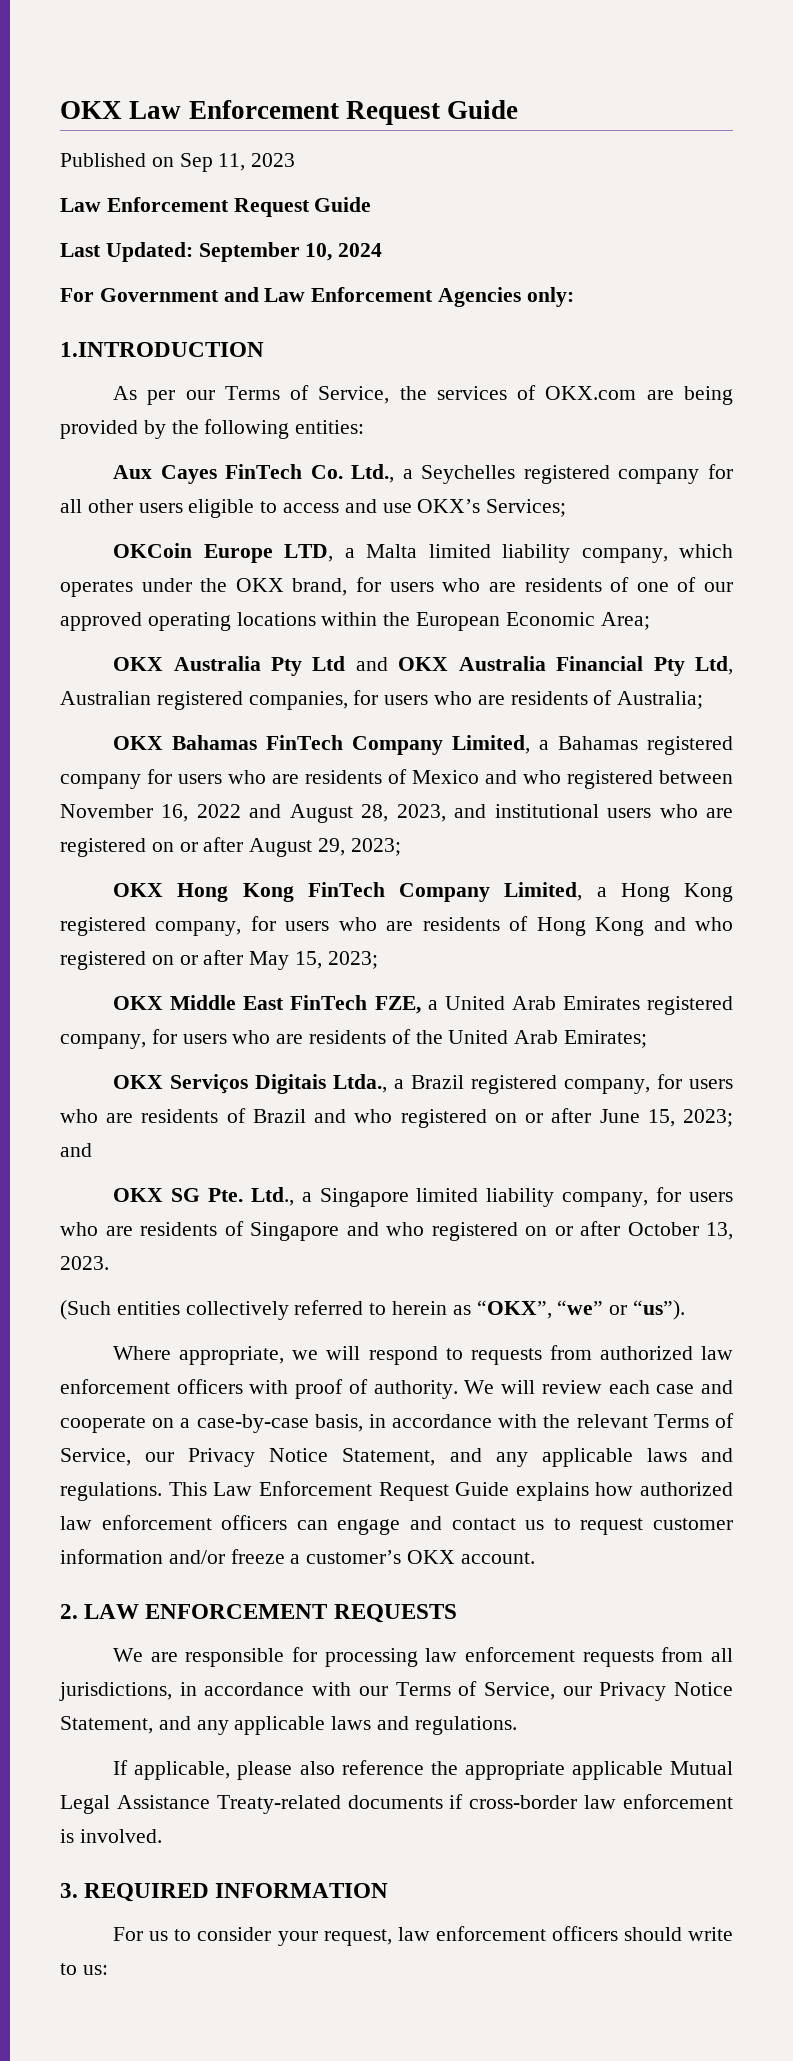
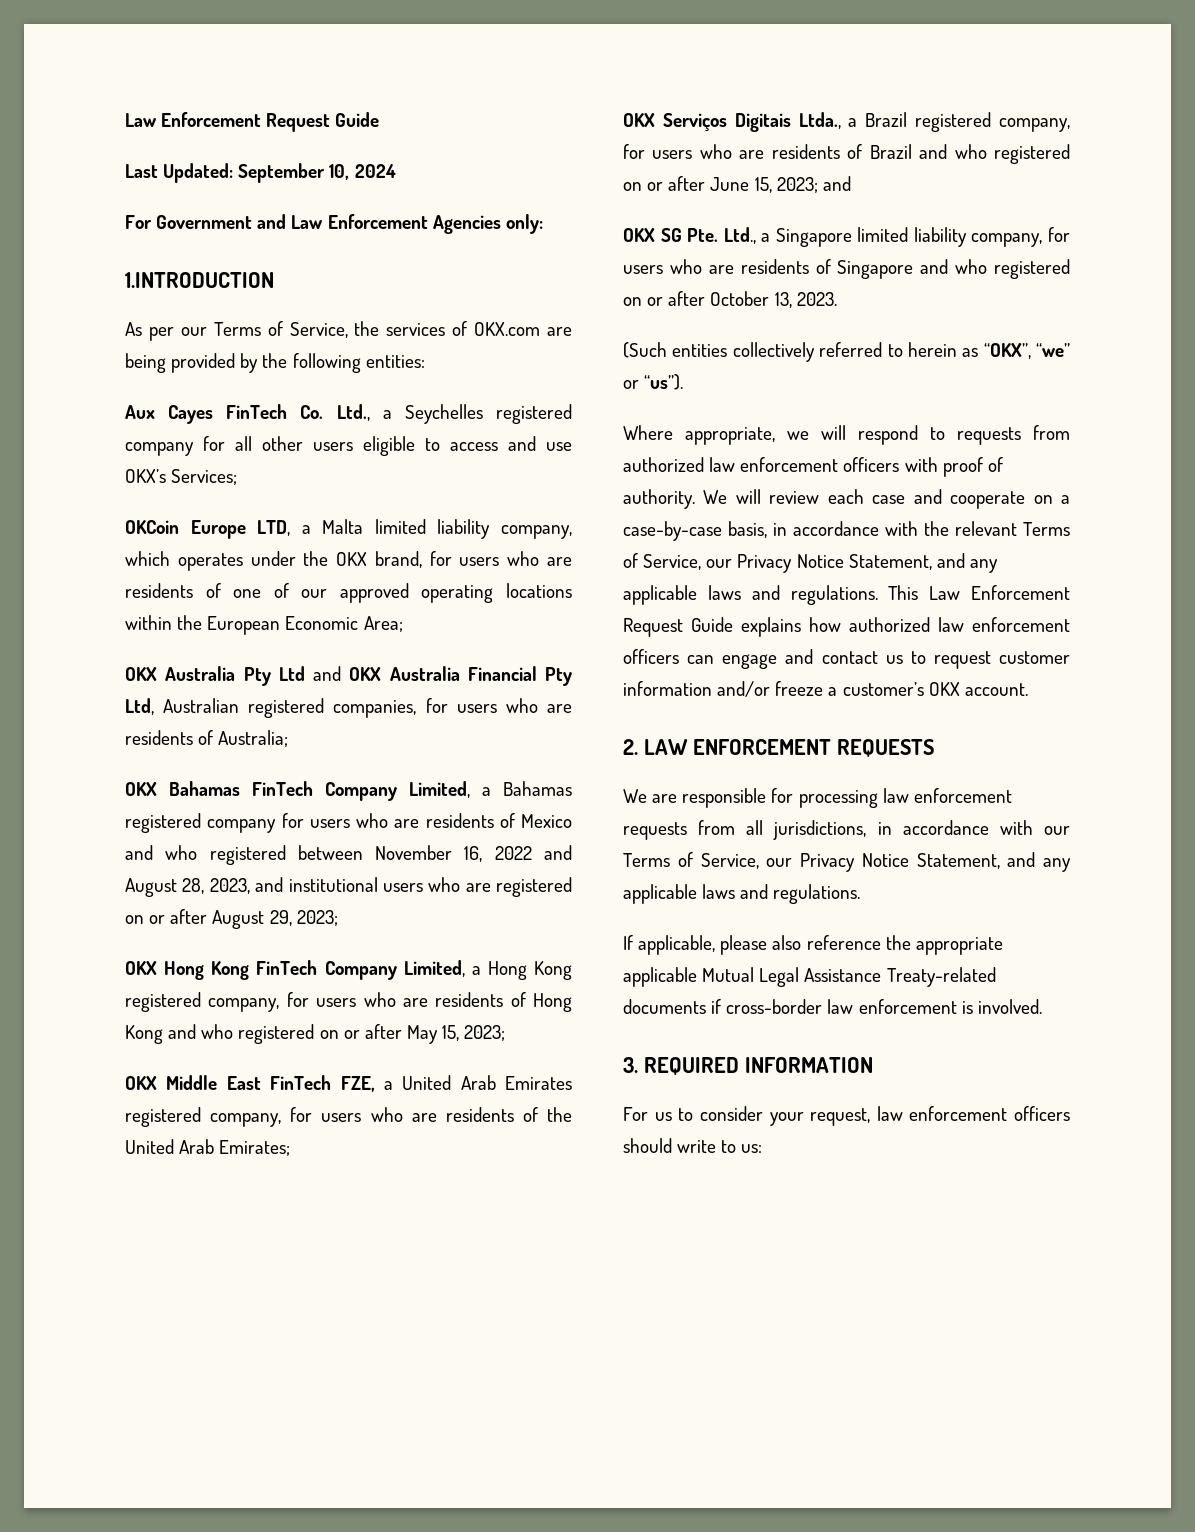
[60,100,519,125] [60,153,296,172] OKX Law Enforcement Request Guide // Published on Sep 11, 2023 // -> (125, 120) none

